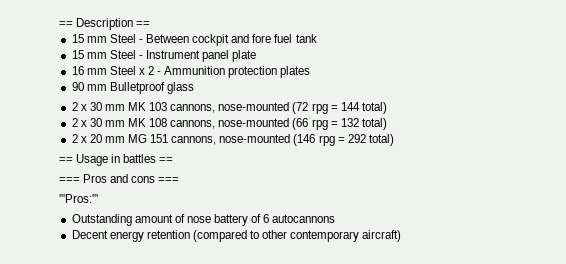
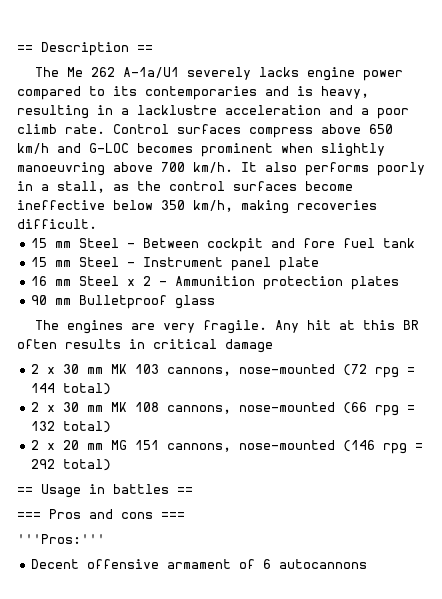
(151, 24) none -> [34,67,403,81] [17,86,369,100] [17,105,409,119] [17,124,393,138] [17,143,385,157] [17,162,425,176] [17,181,353,193] [17,200,377,214] [17,219,97,229] // The Me 262 A-1a/U1 severely lacks engine power compared to its contemporaries and is heavy, resulting in a lacklustre acceleration and a poor climb rate. Control surfaces compress above 650 km/h and G-LOC becomes prominent when slightly manoeuvring above 700 km/h. It also performs poorly in a stall, as the control surfaces become ineffective below 350 km/h, making recoveries difficult.
(194, 88) none -> [34,320,419,334] [17,339,273,353] // The engines are very fragile. Any hit at this BR often results in critical damage
[71,214,336,226] [71,230,402,242] Outstanding amount of nose battery of 6 autocannons // Decent energy retention (compared to other contemporary aircraft) -> [31,559,368,569] Decent offensive armament of 6 autocannons

